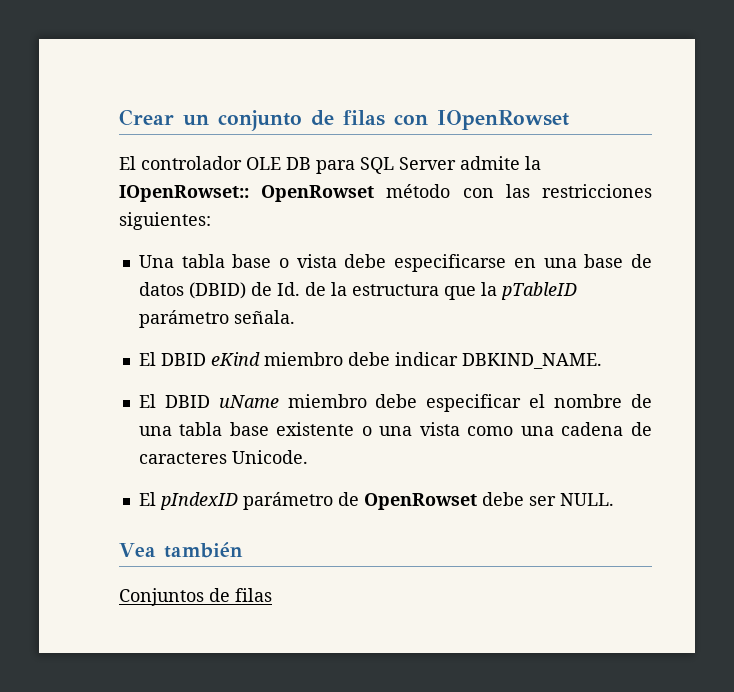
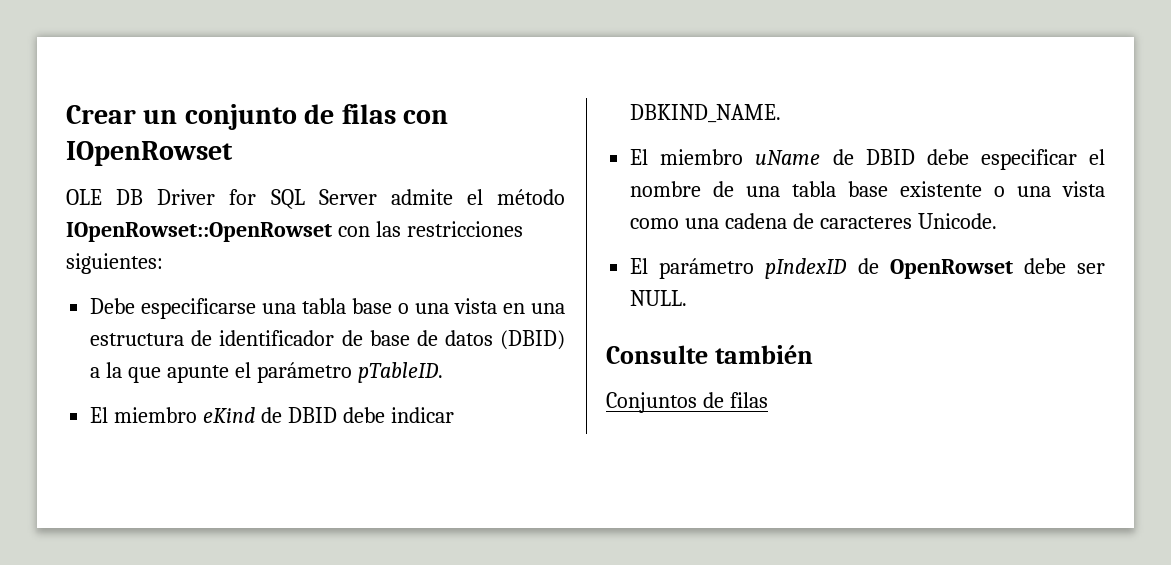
[119,156,541,174] [119,184,652,202] [119,212,211,230] [138,254,653,272] [138,282,577,300] [138,310,295,328] [138,352,343,366] El controlador OLE DB para SQL Server admite la IOpenRowset:: OpenRowset método con las restricciones siguientes: // Una tabla base o vista debe especificarse en una base de datos (DBID) de Id. de la estructura que la pTableID parámetro señala. // El DBID eKind miembro -> [66,189,565,209] [66,221,523,242] [66,253,163,274] [90,298,565,319] [90,330,565,350] [90,362,443,383] [90,407,337,423] OLE DB Driver for SQL Server admite el método IOpenRowset::OpenRowset con las restricciones siguientes: // Debe especificarse una tabla base o una vista en una estructura de identificador de base de datos (DBID) a la que apunte el parámetro pTableID. // El miembro eKind de DBID
[164,394,367,408] DBID uName miembro -> [660,149,915,165] miembro uName de DBID
[159,492,333,510] pIndexID parámetro -> [659,258,848,279] parámetro pIndexID
[119,543,156,557] Vea -> [606,345,708,364] Consulte

